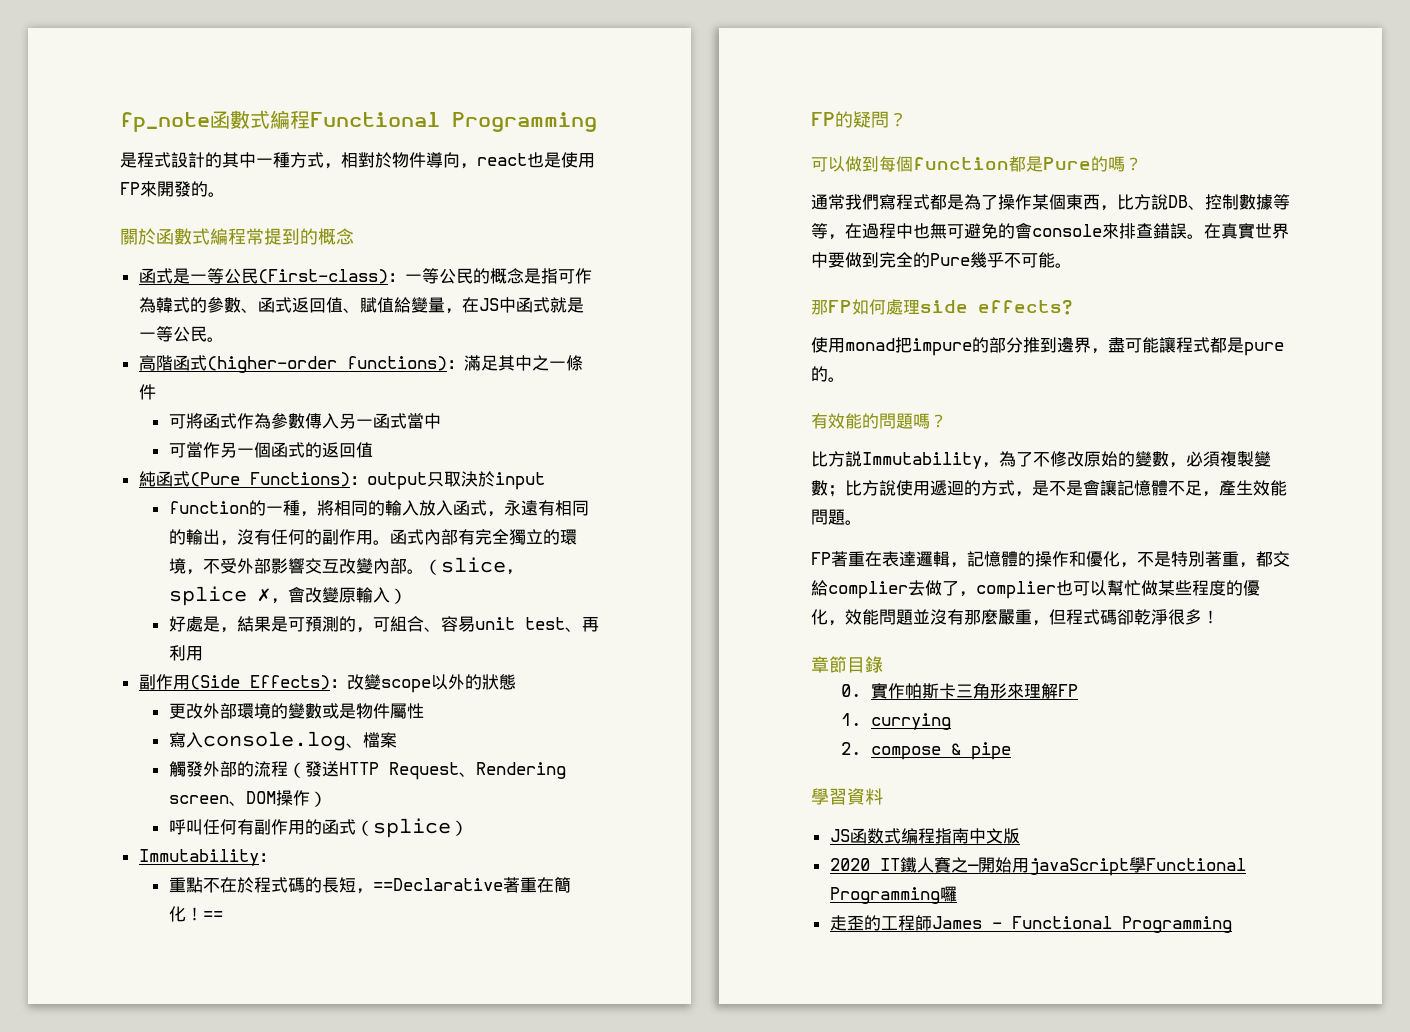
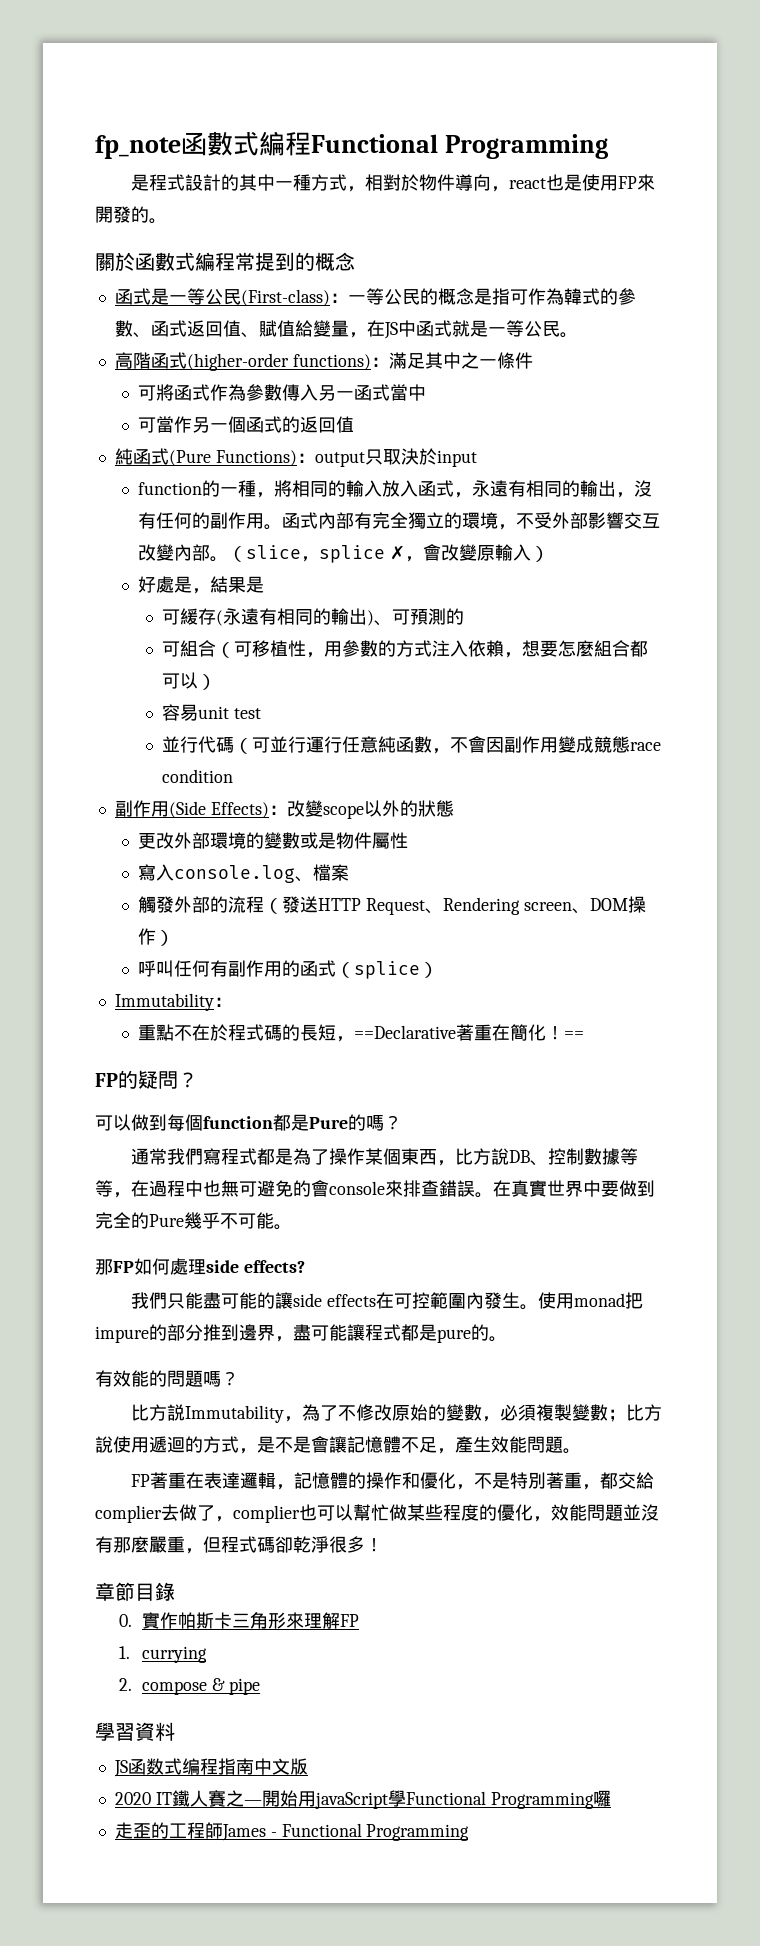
[287,616,599,633] [168,645,203,661] 可預測的，可組合、容易unit test、再利用 -> [161,608,464,626] [161,640,648,658] [161,672,216,690] [161,704,261,721] [161,736,661,754] [161,769,233,783] // 可緩存(永遠有相同的輸出)、可預測的 // 可組合（可移植性，用參數的方式注入依賴，想要怎麼組合都可以） // 容易unit test // 並行代碼（可並行運行任意純函數，不會因副作用變成競態race condition
(1072, 307) none -> [131,1292,539,1310] 我們只能盡可能的讓side effects在可控範圍內發生。

